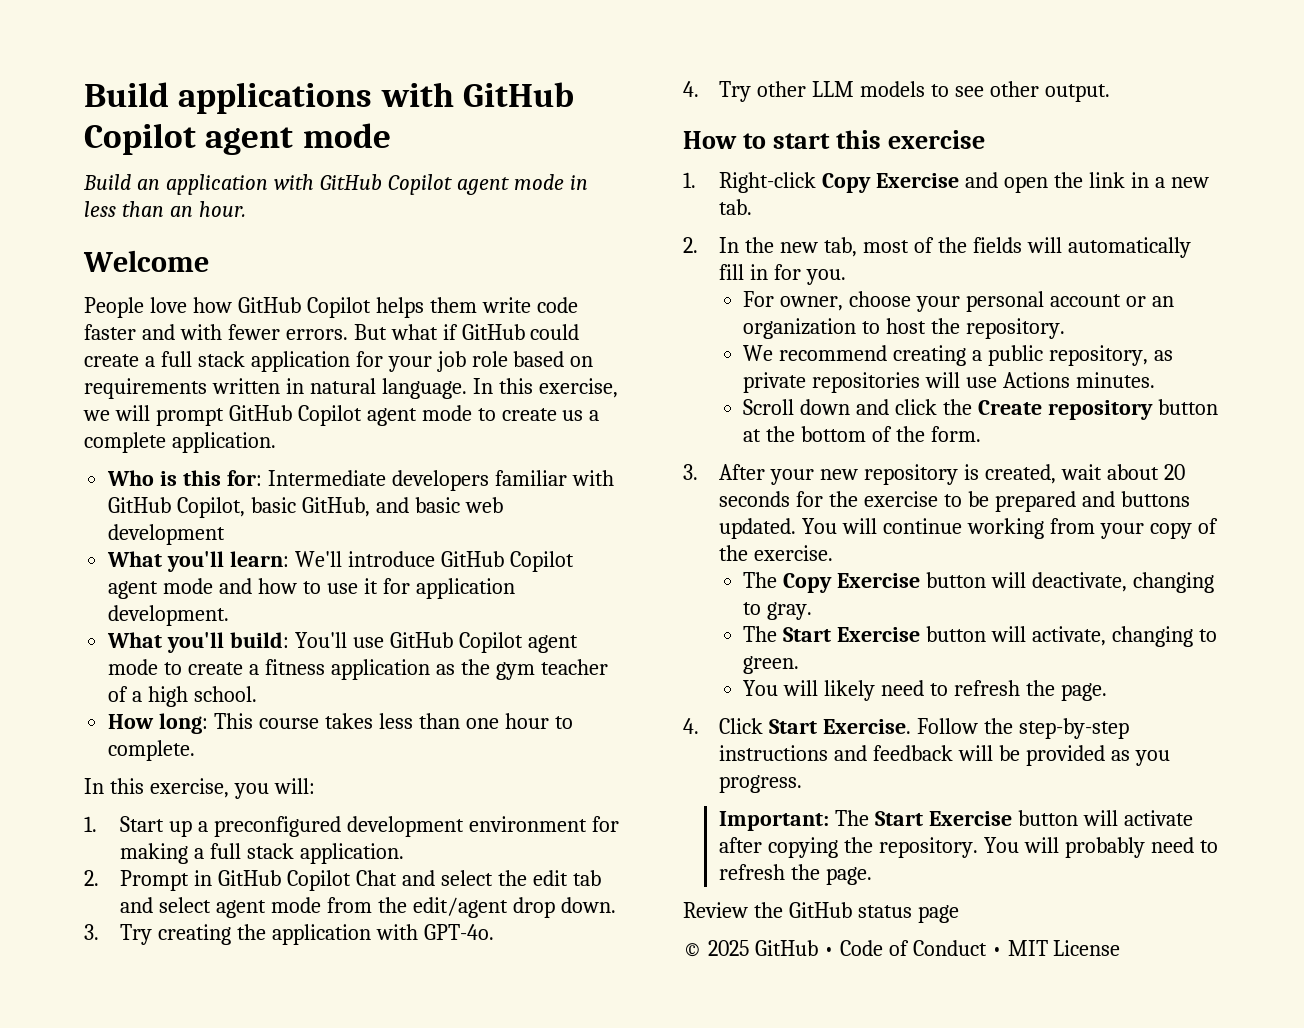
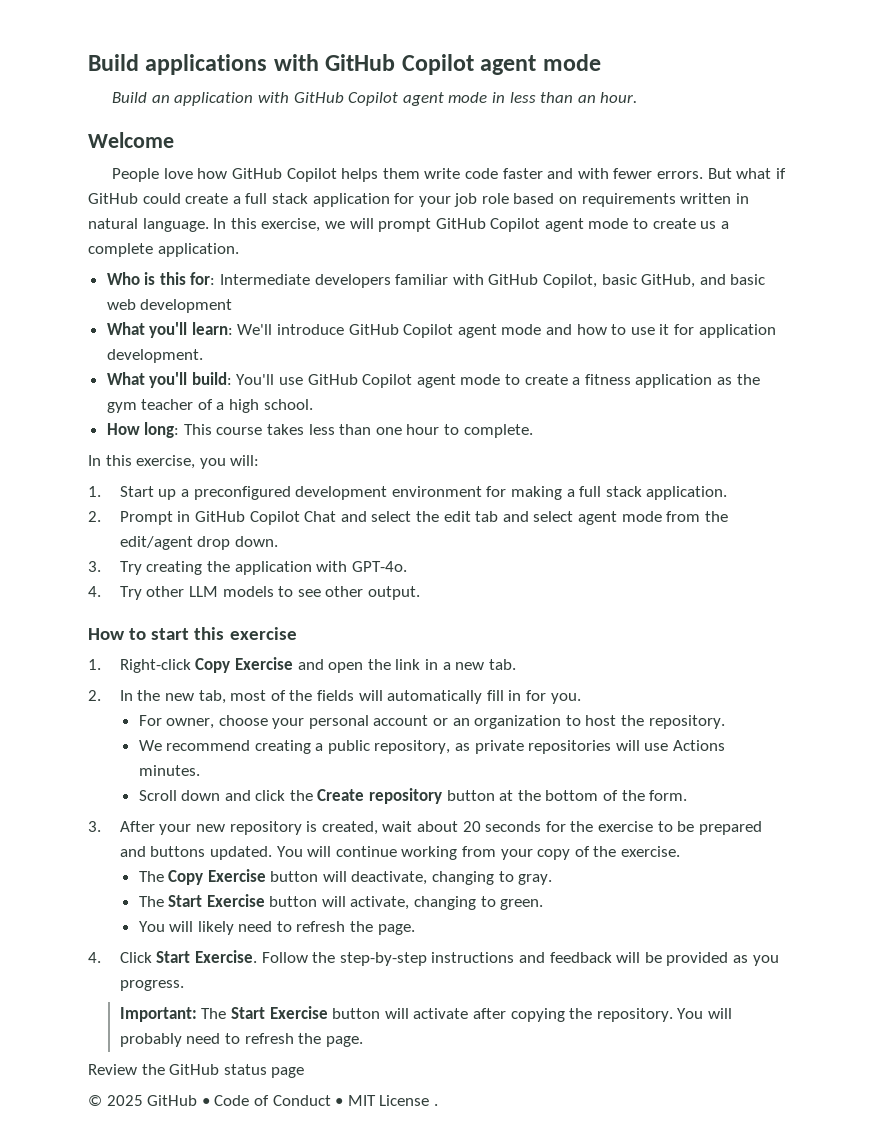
(1121, 948) none -> [433,1104,438,1106] .

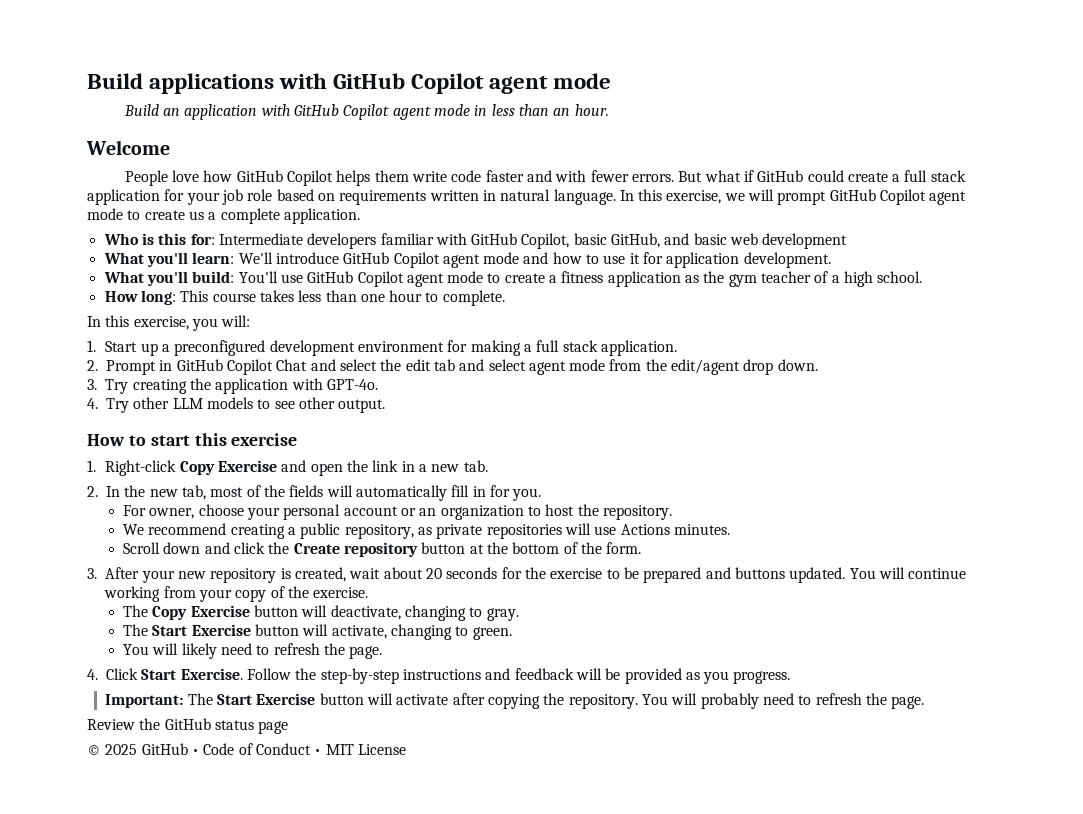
[433,1104,438,1106] . -> (406, 749) none

